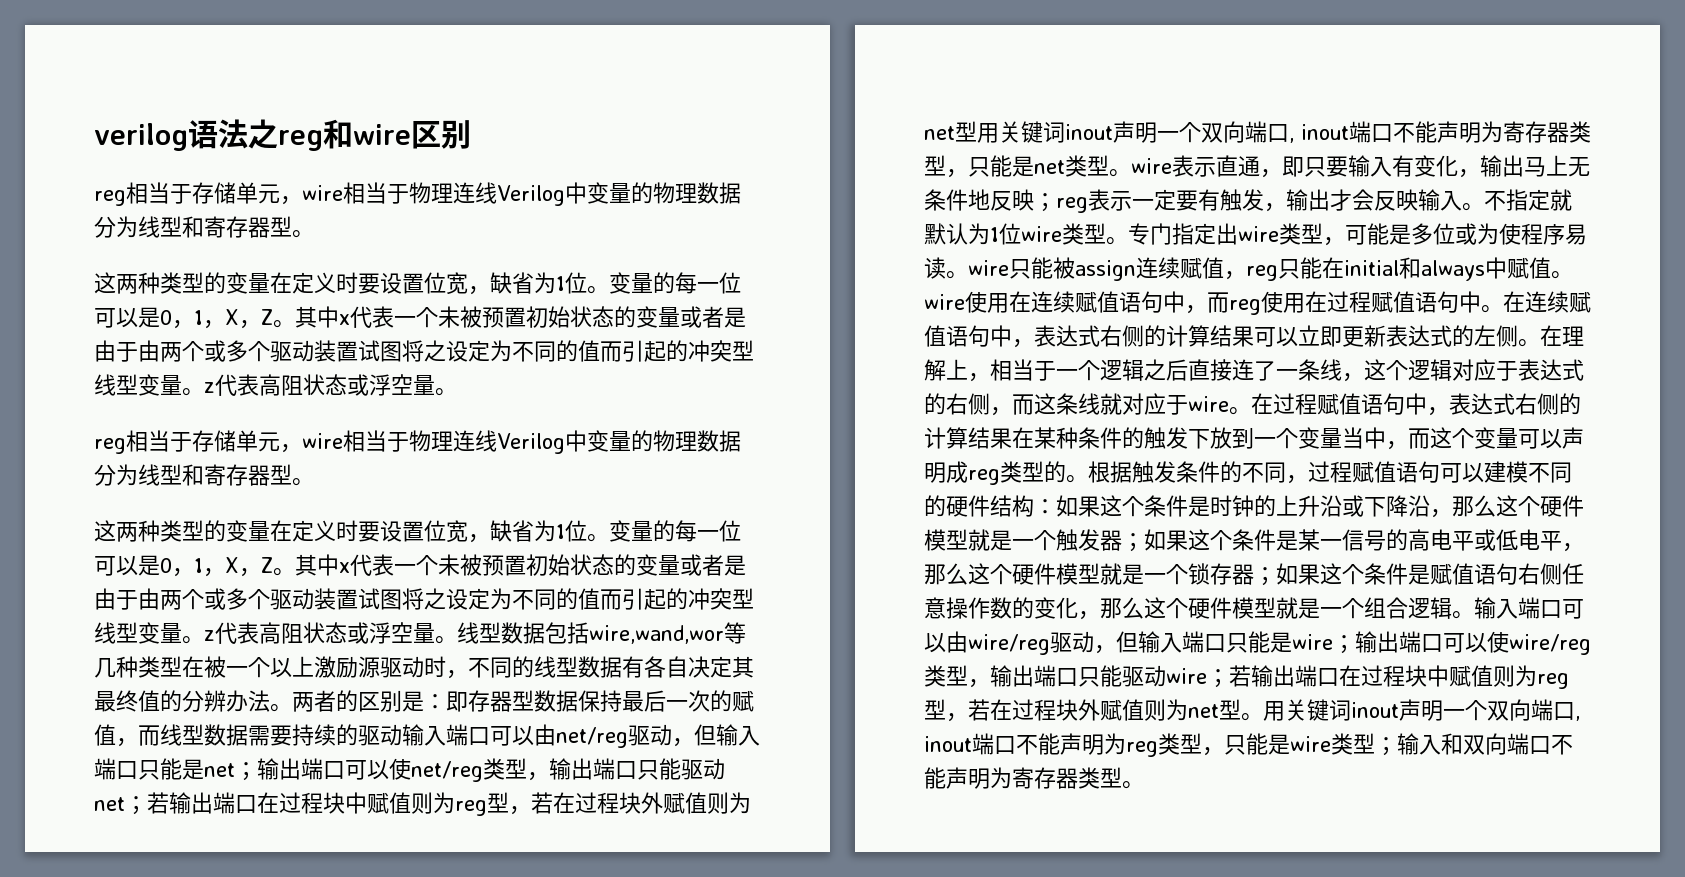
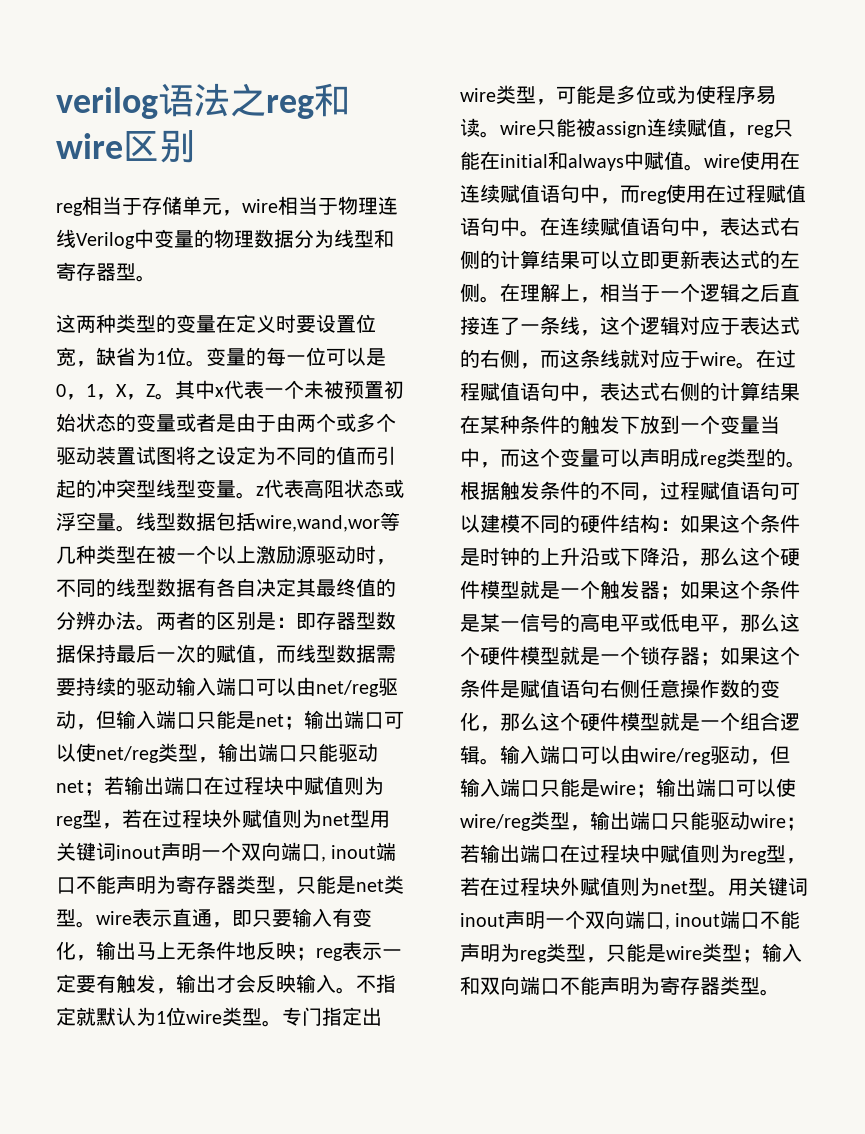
[94,430,741,454] [94,464,314,486] [94,520,741,543] [94,554,746,577] [94,588,754,610] [94,622,457,644] // reg相当于存储单元，wire相当于物理连线Verilog中变量的物理数据分为线型和寄存器型。 // 这两种类型的变量在定义时要设置位宽，缺省为1位。变量的每一位可以是0，1，X，Z。其中x代表一个未被预置初始状态的变量或者是由于由两个或多个驱动装置试图将之设定为不同的值而引起的冲突型线型变量。z代表高阻状态或浮空量。 -> (136, 528) none

